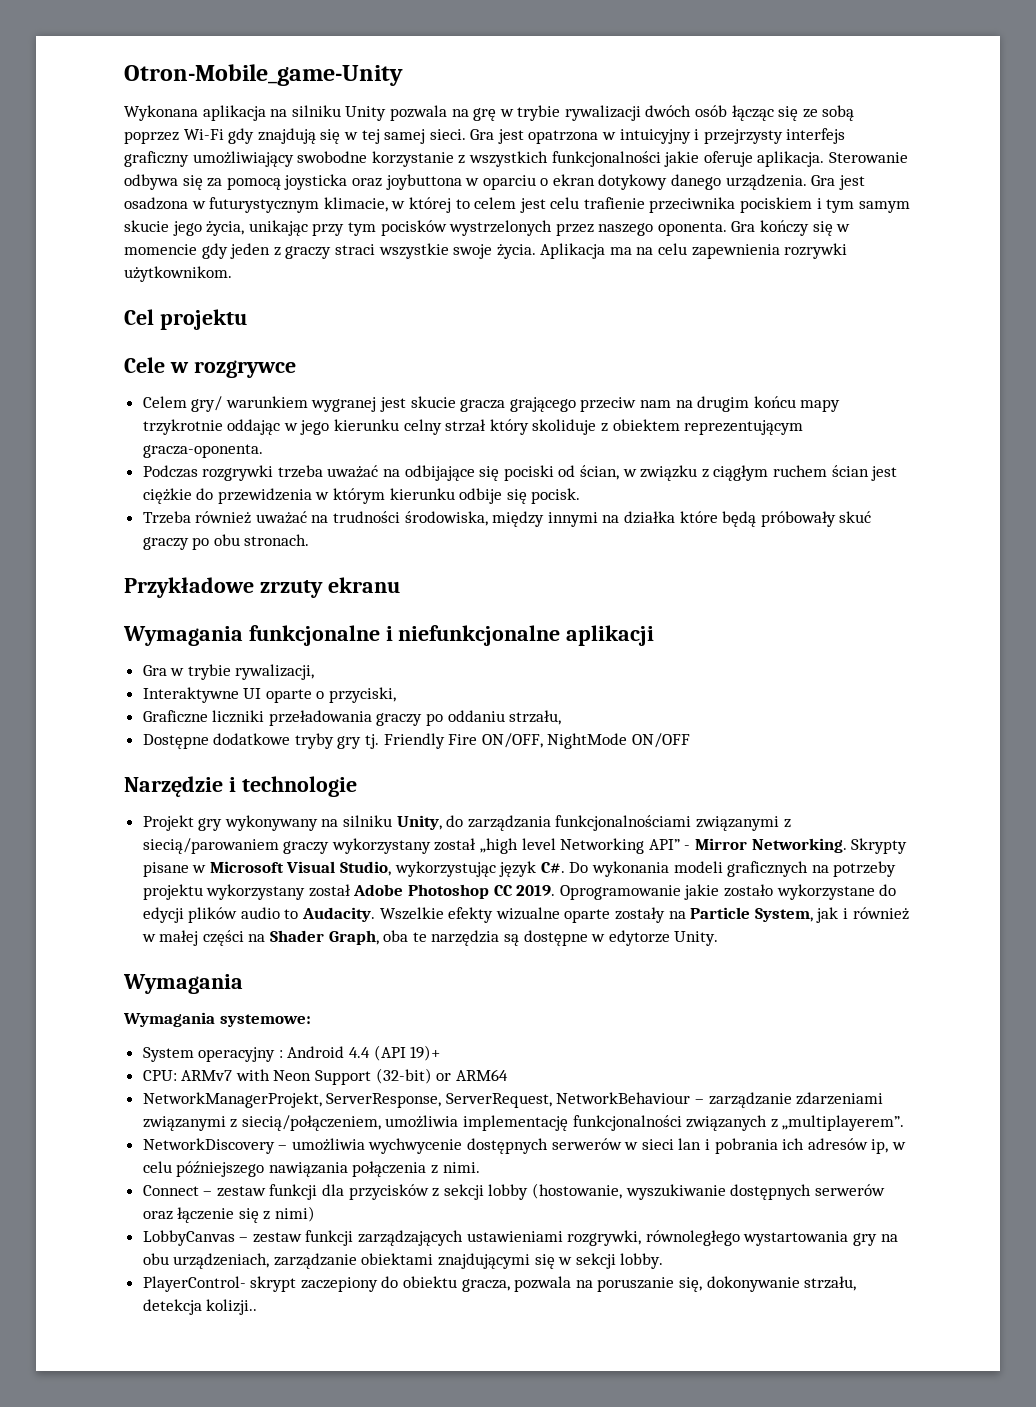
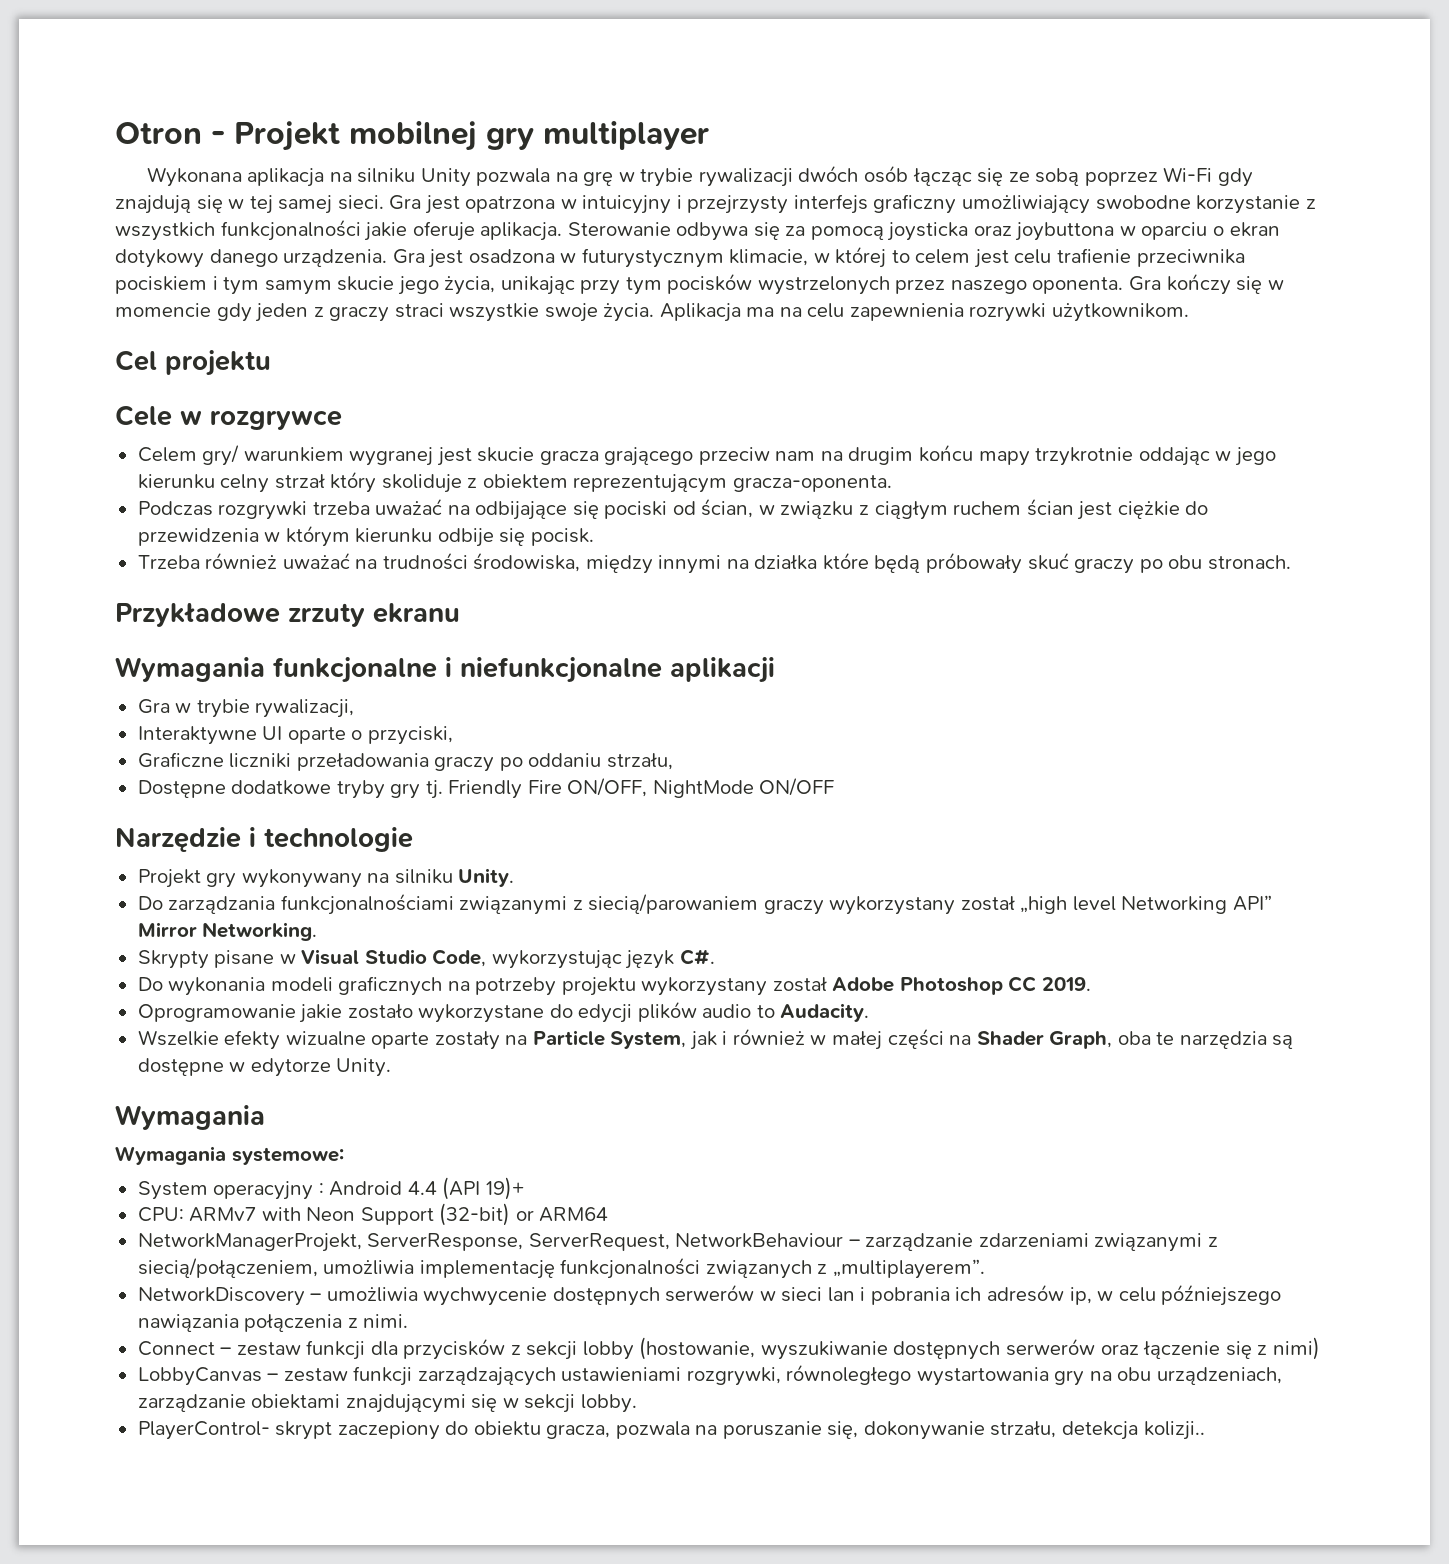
[124,64,403,86] Otron-Mobile_game-Unity -> [115,121,709,151] Otron - Projekt mobilnej gry multiplayer
[396,815,464,830] Unity, do -> [458,868,515,887] [137,896,163,910] Unity. // Do
[684,845,691,850] - -> (1272, 903) none
(847, 845) none -> (318, 931) //
[209,861,392,876] Microsoft Visual Studio, -> [301,949,487,967] Visual Studio Code,
(565, 867) none -> (715, 957) //
(556, 890) none -> (1091, 984) //
(376, 914) none -> (870, 1012) //

